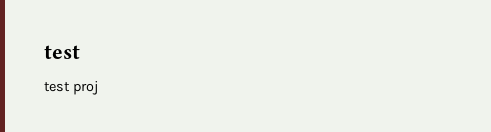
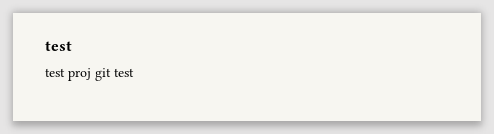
(99, 88) none -> [95,68,134,81] git test

